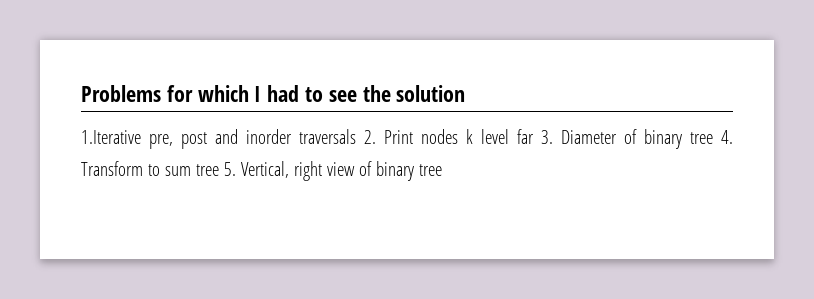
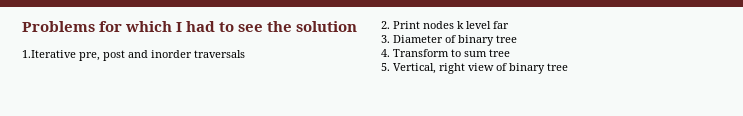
(356, 136) none -> (245, 54) //
(534, 136) none -> (509, 25) //
(713, 138) none -> (517, 39) //
(219, 170) none -> (510, 53) //

